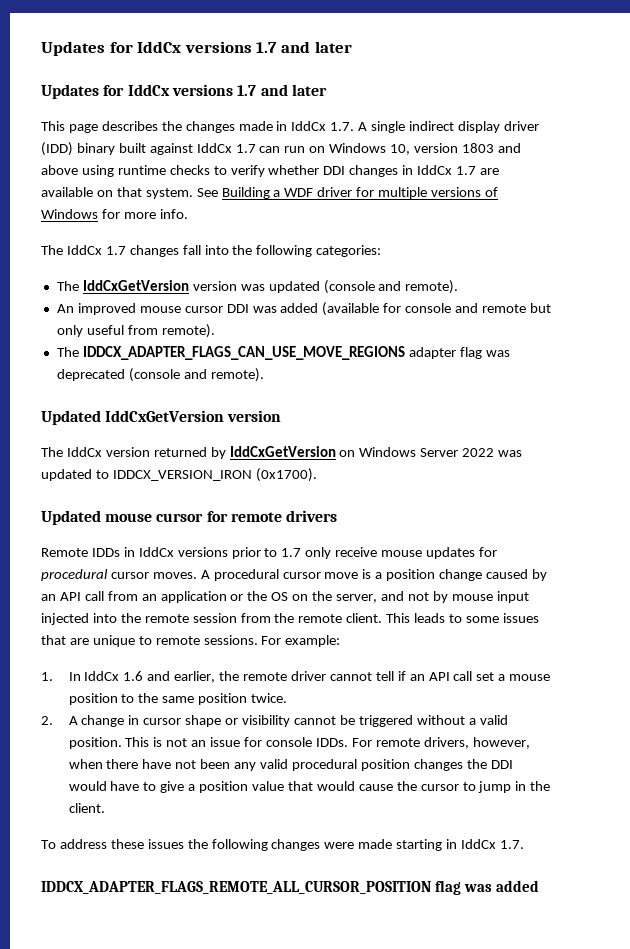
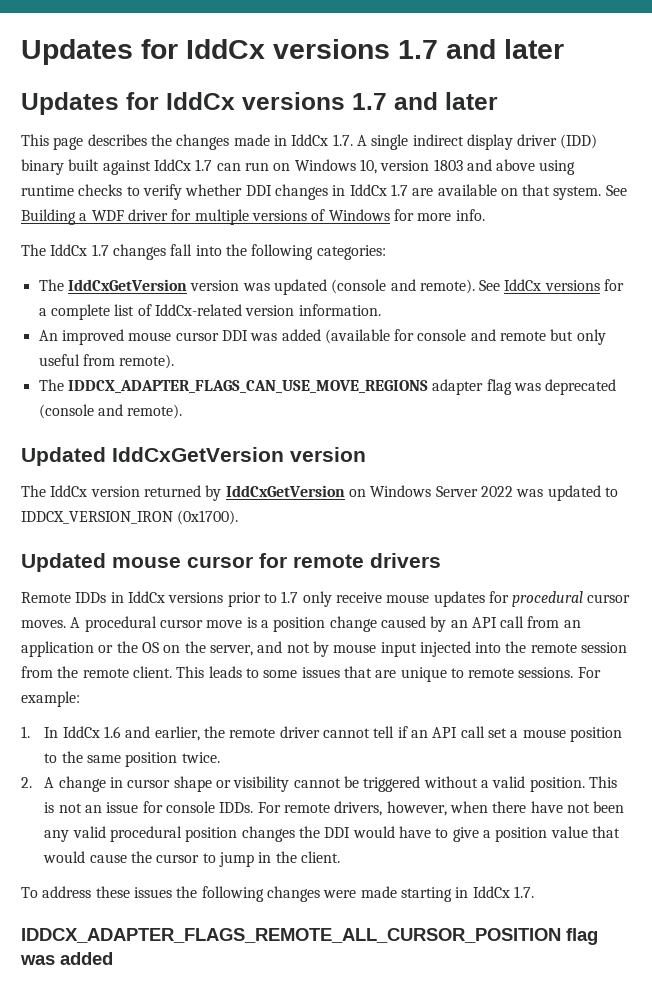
(459, 287) none -> [479,279,625,291] [38,304,381,320] See IddCx versions for a complete list of IddCx-related version information.

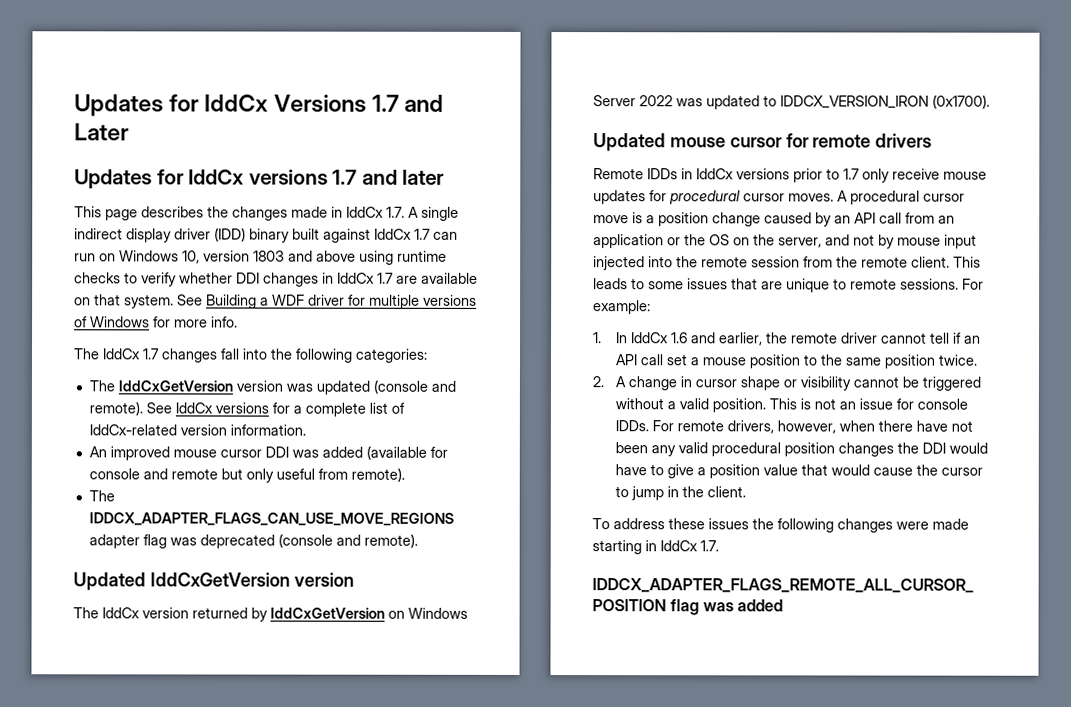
[21,39,564,65] Updates for IddCx versions 1.7 and later -> [74,94,445,117] [74,123,129,141] Updates for IddCx Versions 1.7 and Later

